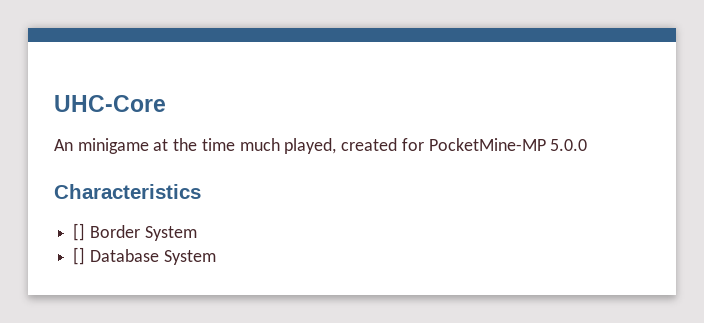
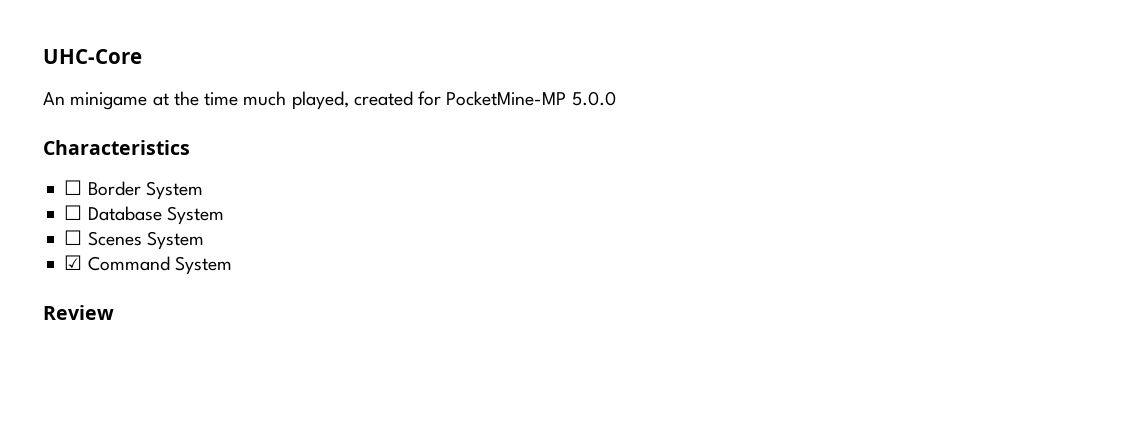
[73,223,86,241] [] -> [64,180,83,195] ☐
[73,247,86,265] [] -> [64,205,83,220] ☐
(216, 257) none -> [64,230,204,250] [64,255,232,275] [43,305,114,320] // ☐ Scenes System // ☑ Command System // Review

